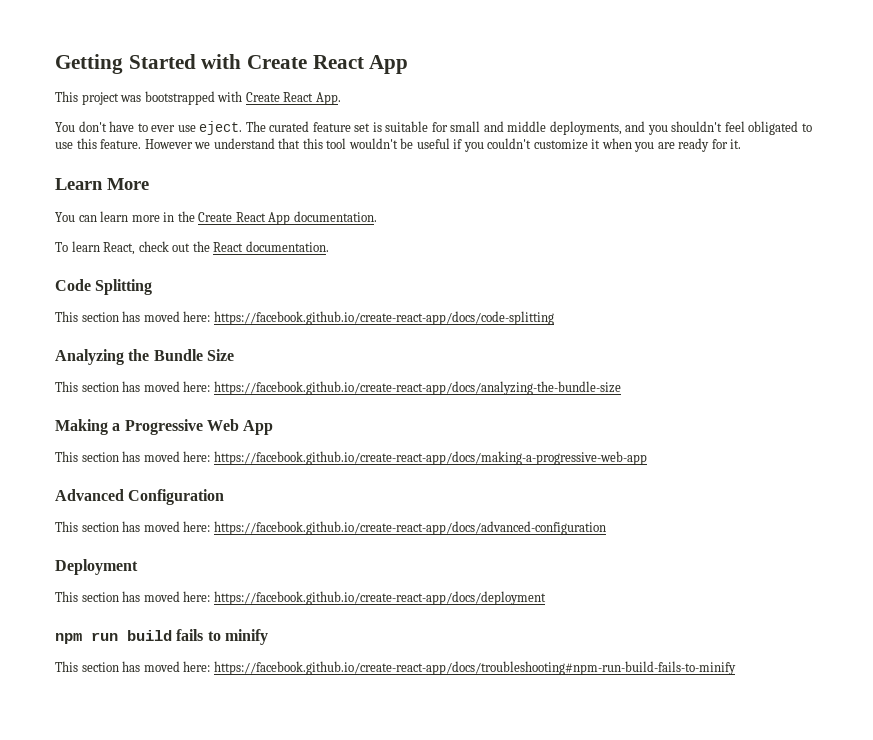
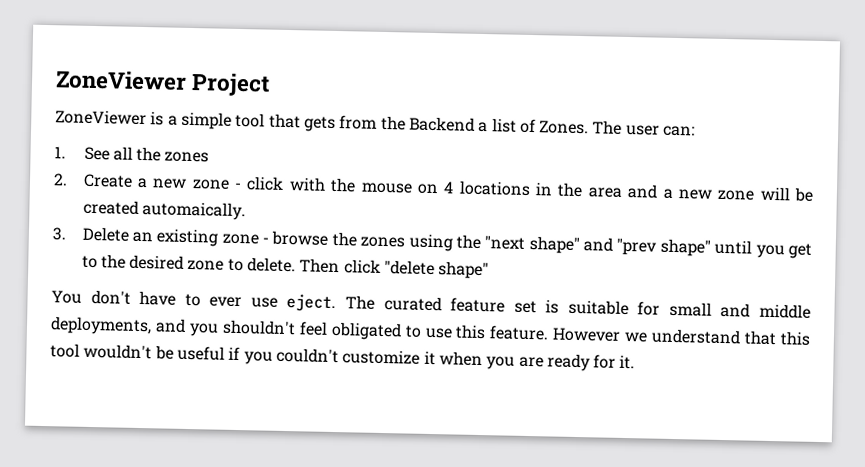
[55,54,409,74] [55,91,341,105] Getting Started with Create React App // This project was bootstrapped with Create React App. -> [55,69,271,97] [55,109,696,137] [54,146,210,163] [53,173,815,202] [82,199,246,221] [52,226,813,259] [81,254,490,280] ZoneViewer Project // ZoneViewer is a simple tool that gets from the Backend a list of Zones. The user can: // 1. See all the zones // 2. Create a new zone - click with the mouse on 4 locations in the area and a new zone will be created automaically. // 3. Delete an existing zone - browse the zones using the "next shape" and "prev shape" until you get to the desired zone to delete. Then click "delete shape"
[55,178,149,190] [55,211,377,225] [55,241,329,255] [55,279,153,295] [55,311,554,325] [55,349,234,365] [55,381,621,395] [55,419,274,435] [55,451,647,465] [55,489,225,505] [55,521,606,535] [55,559,138,575] [55,591,546,605] [55,629,268,645] [55,661,736,675] // Learn More // You can learn more in the Create React App documentation. // To learn React, check out the React documentation. // Code Splitting // This section has moved here: https://facebook.github.io/create-react-app/docs/code-splitting // Analyzing the Bundle Size // This section has moved here: https://facebook.github.io/create-react-app/docs/analyzing-the-bundle-size // Making a Progressive Web App // This section has moved here: https://facebook.github.io/create-react-app/docs/making-a-progressive-web-app // Advanced Configuration // This section has moved here: https://facebook.github.io/create-react-app/docs/advanced-configuration // Deployment // This section has moved here: https://facebook.github.io/create-react-app/docs/deployment // npm run build fails to minify // This section has moved here: https://facebook.github.io/create-react-app/docs/troubleshooting#npm-run-build-fails-to-minify -> (636, 362) none

